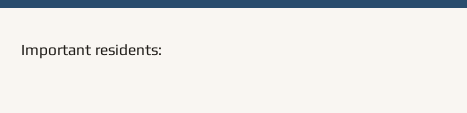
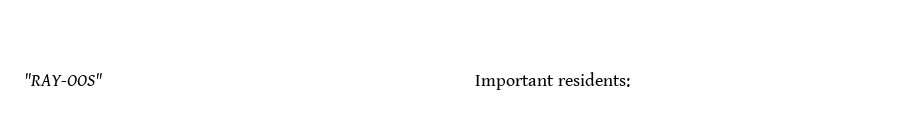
(21, 51) none -> [24,73,102,86] "RAY-OOS" //

